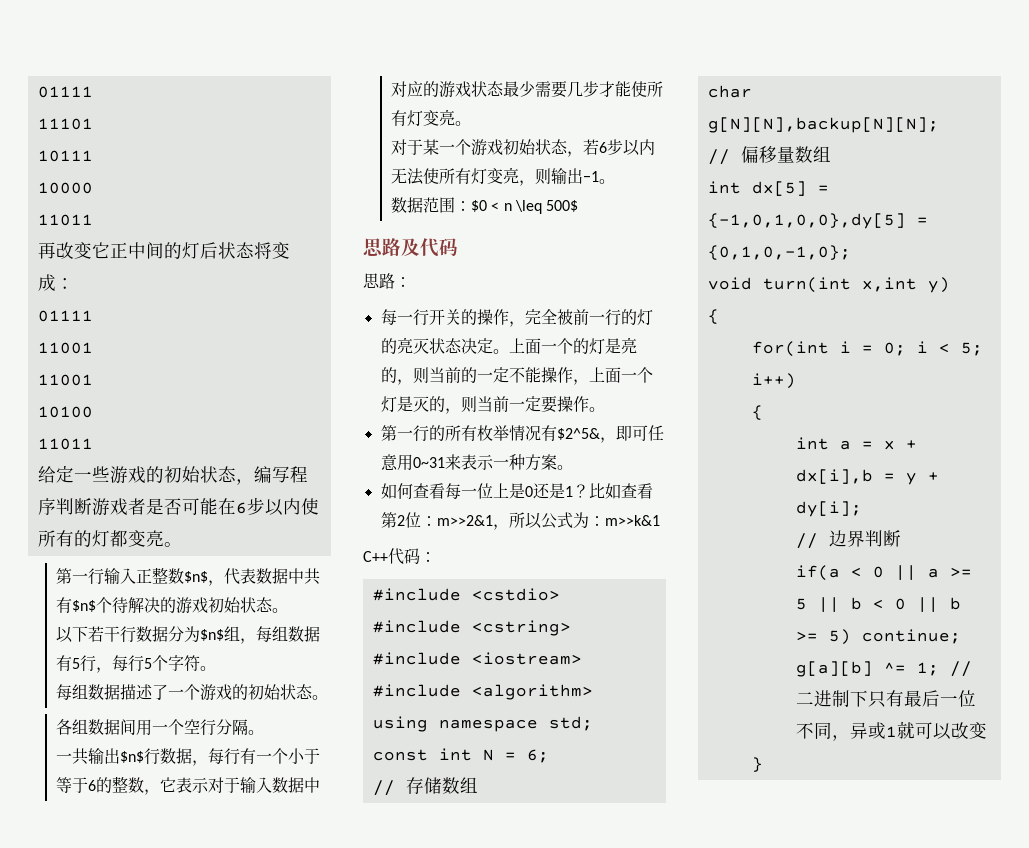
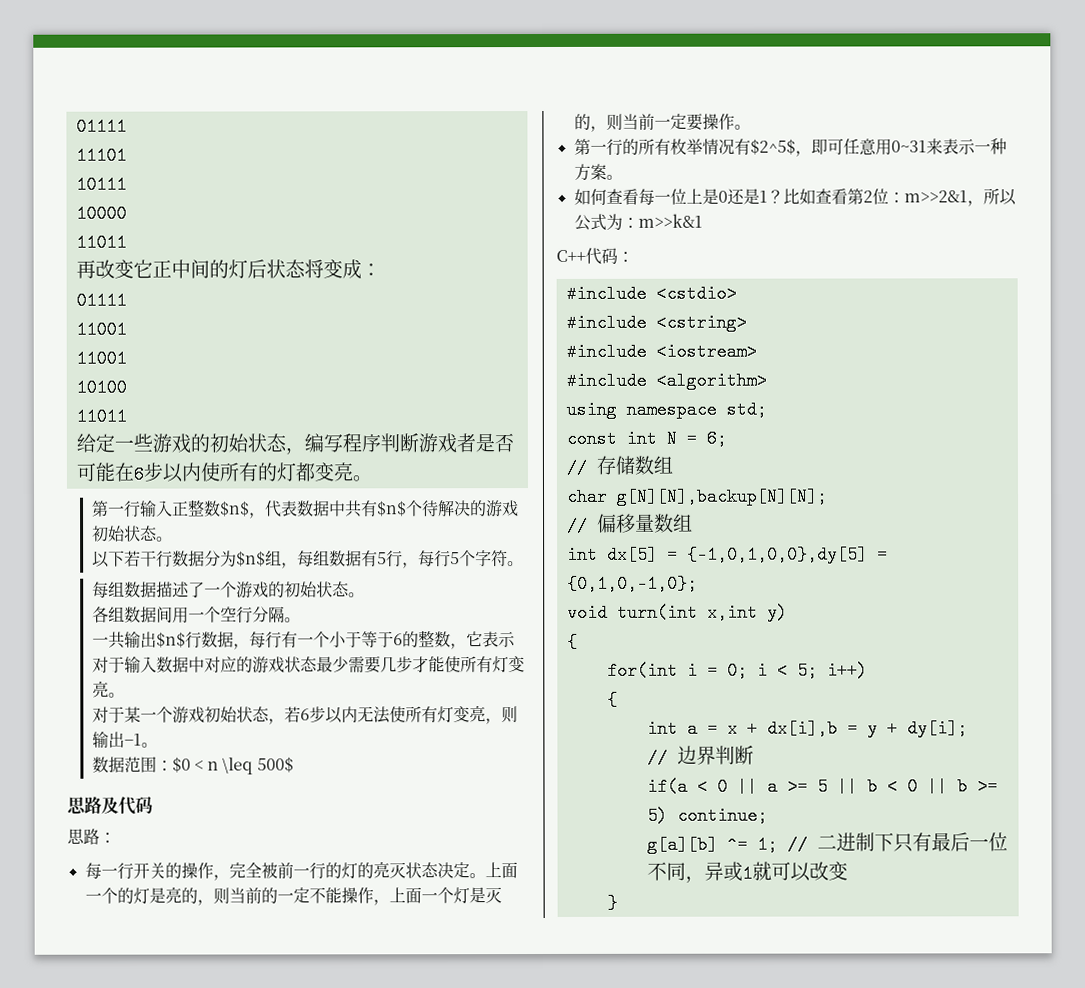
[556,428,600,440] $2^5& -> [749,138,796,155] $2^5$

